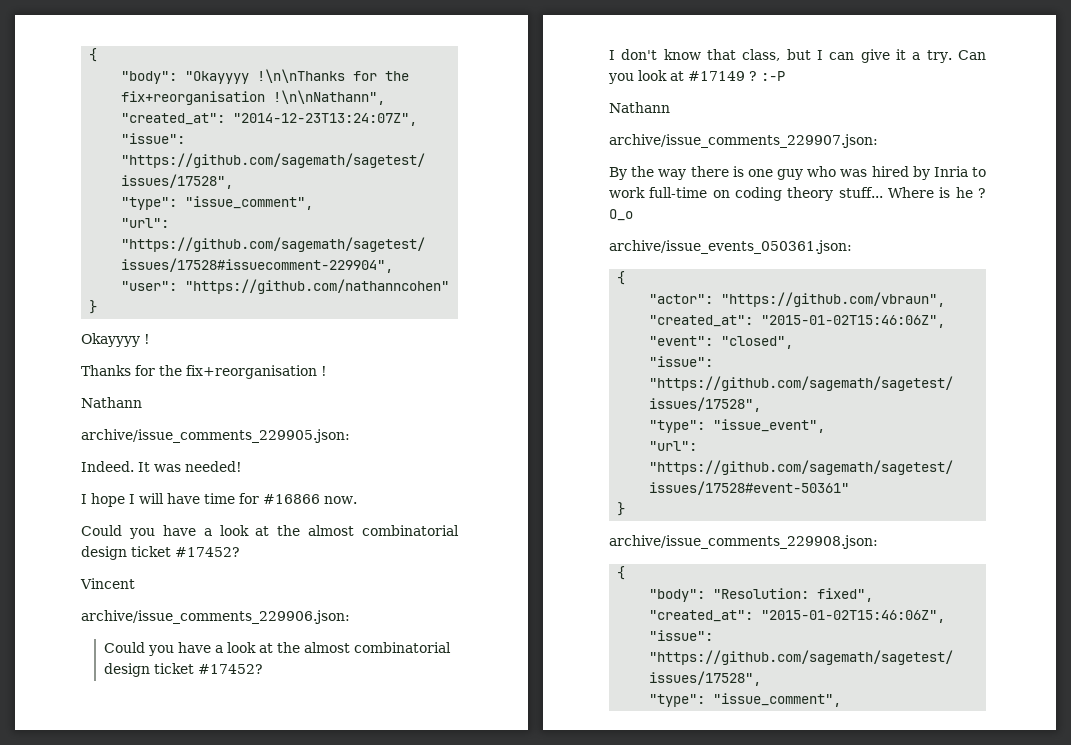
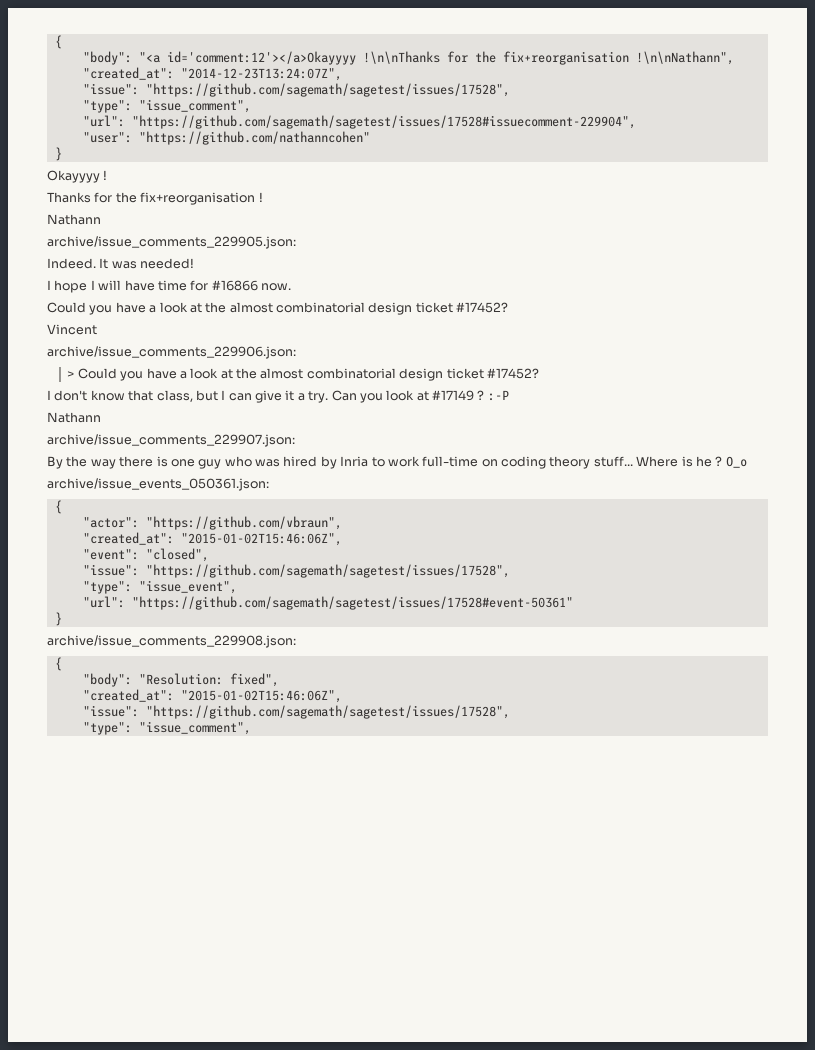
[89,48,98,62] [121,71,250,84] { // "body": "Okayyyy -> [54,35,62,49] [82,51,356,65] { // "body": "<a id='comment:12'></a>Okayyyy
(350, 617) none -> [67,371,75,378] >

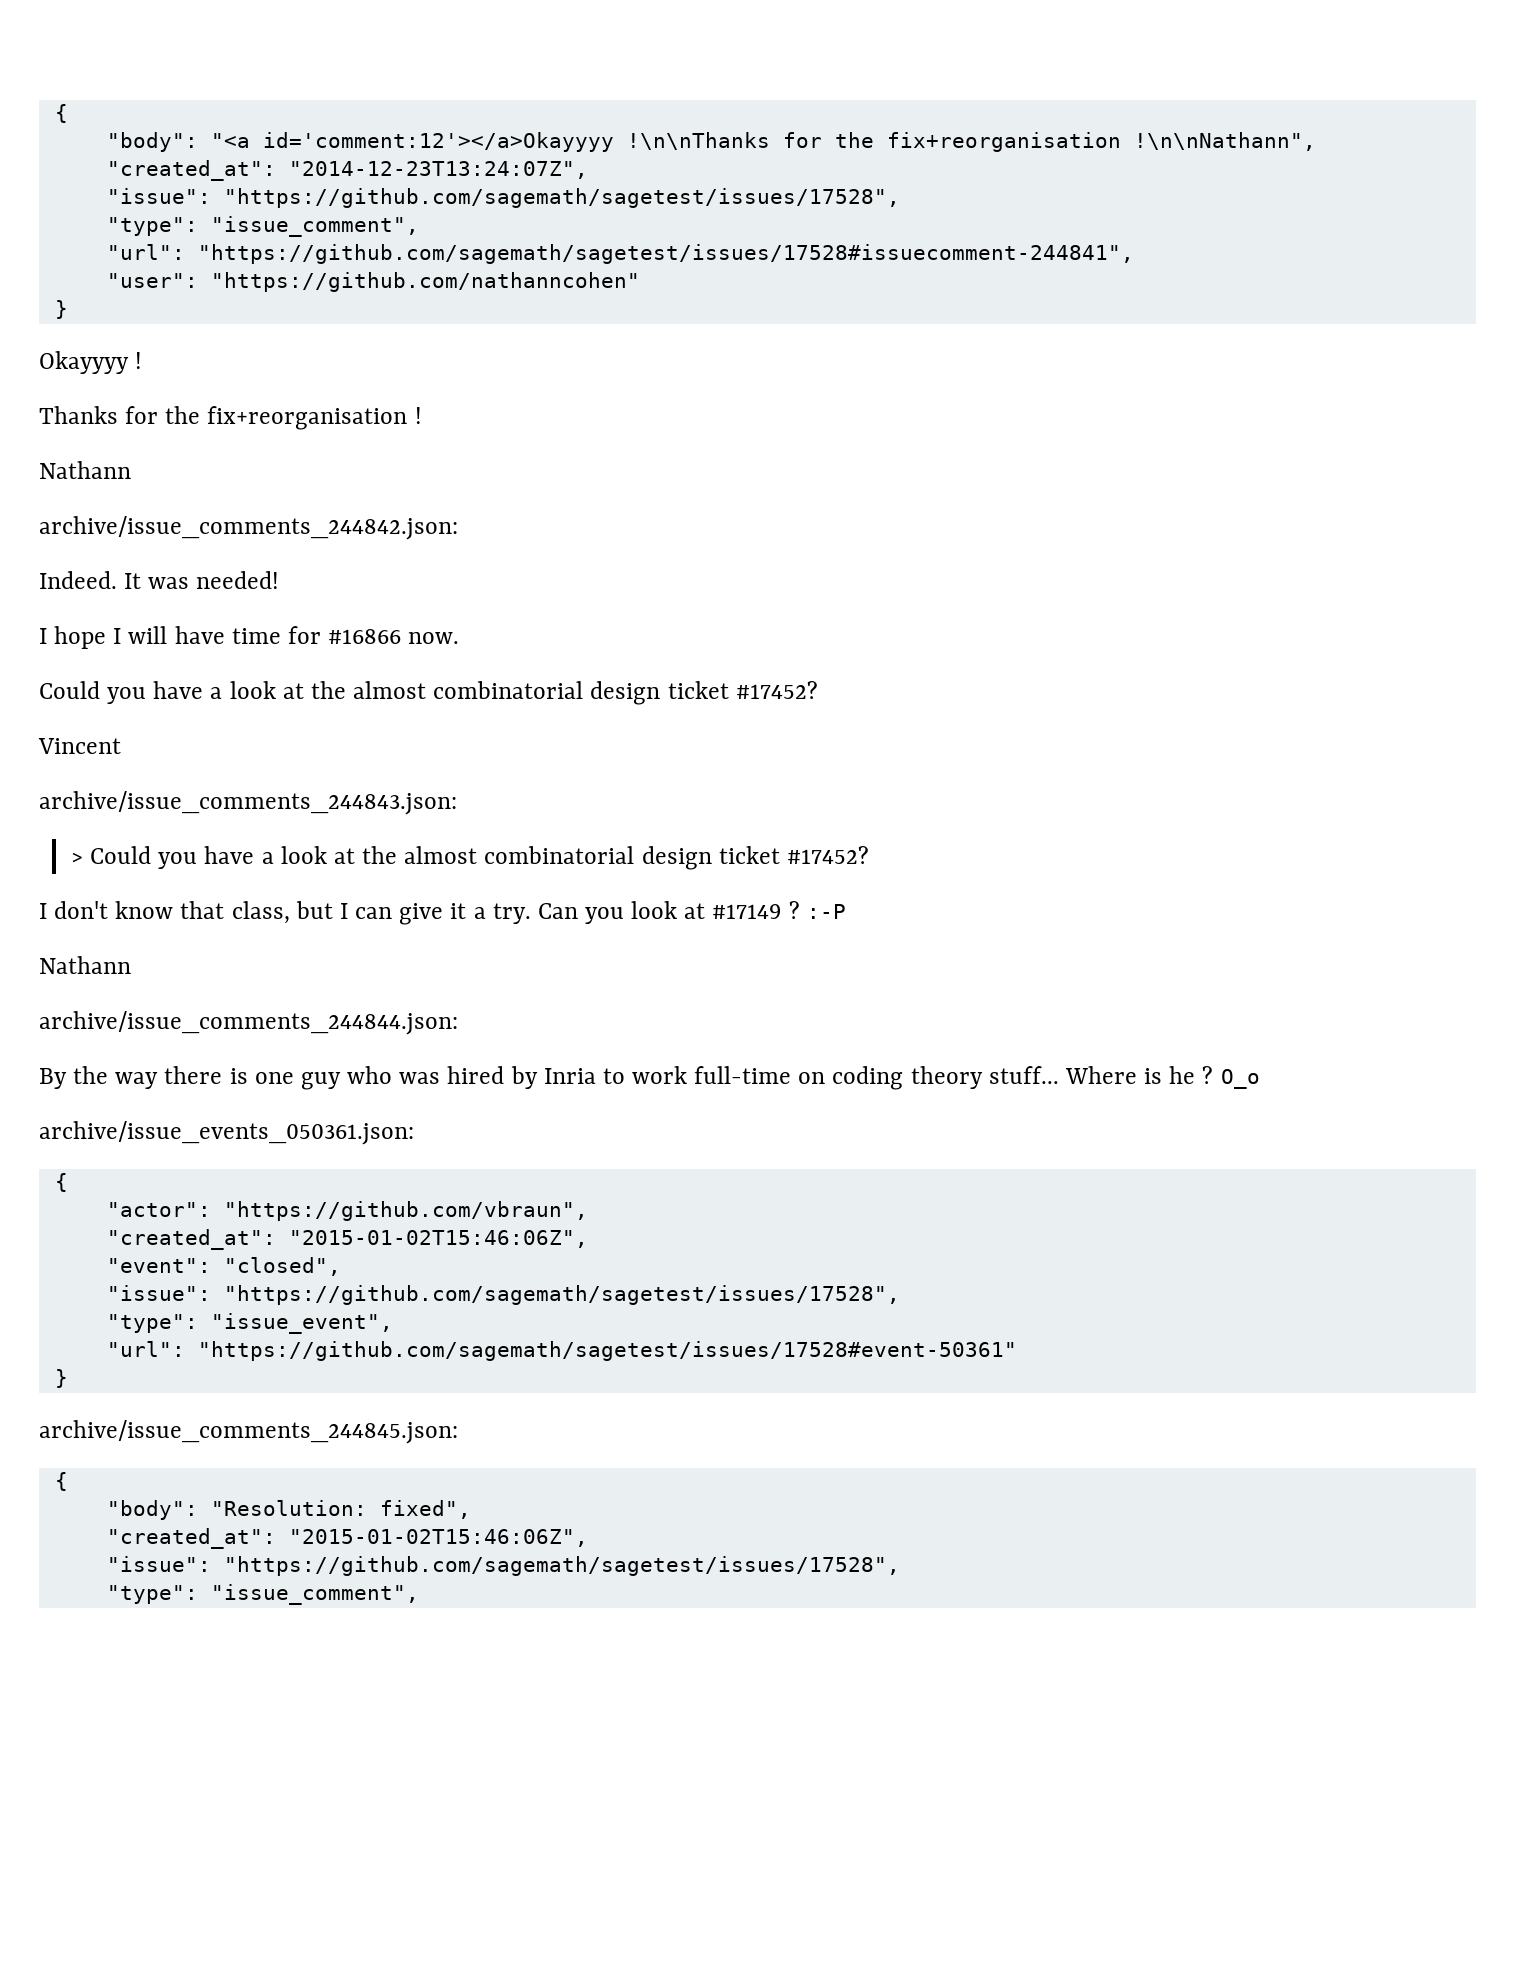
[131,115,636,129] "https://github.com/sagemath/sagetest/issues/17528#issuecomment-229904", -> [197,244,1134,264] "https://github.com/sagemath/sagetest/issues/17528#issuecomment-244841",
[47,236,296,249] archive/issue_comments_229905.json: -> [39,516,458,540] archive/issue_comments_244842.json:
[47,346,296,359] archive/issue_comments_229906.json: -> [39,791,457,815] archive/issue_comments_244843.json:
[47,434,295,447] archive/issue_comments_229907.json: -> [39,1011,458,1035] archive/issue_comments_244844.json:
[47,635,296,648] archive/issue_comments_229908.json: -> [39,1420,458,1444] archive/issue_comments_244845.json:

